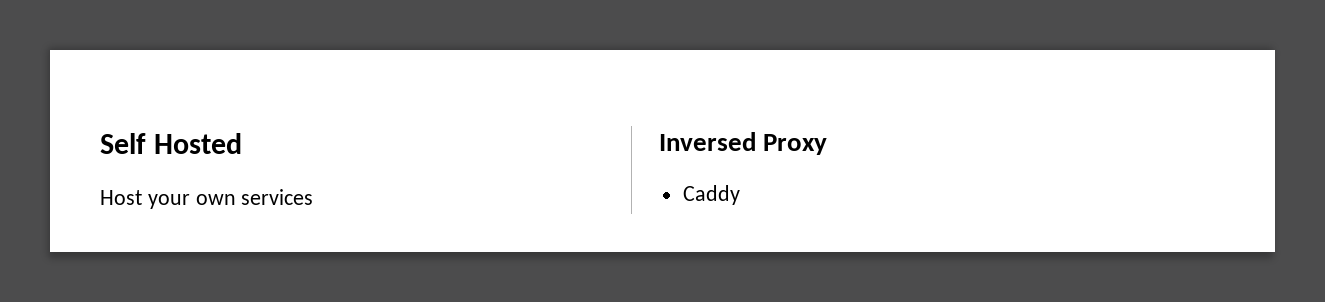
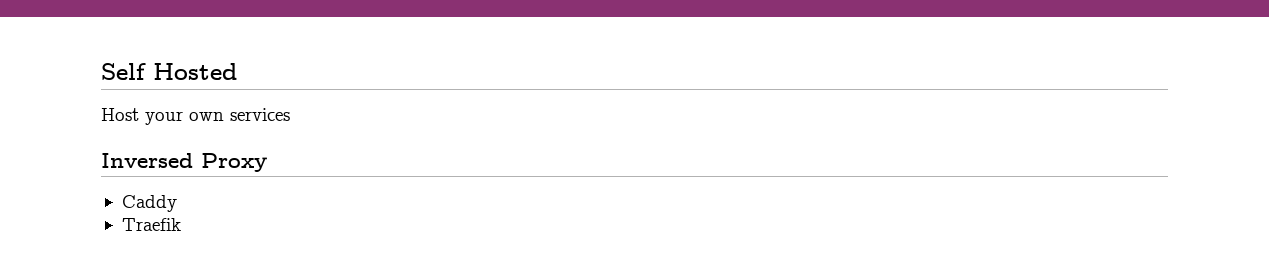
(740, 195) none -> [121,218,181,231] // Traefik

